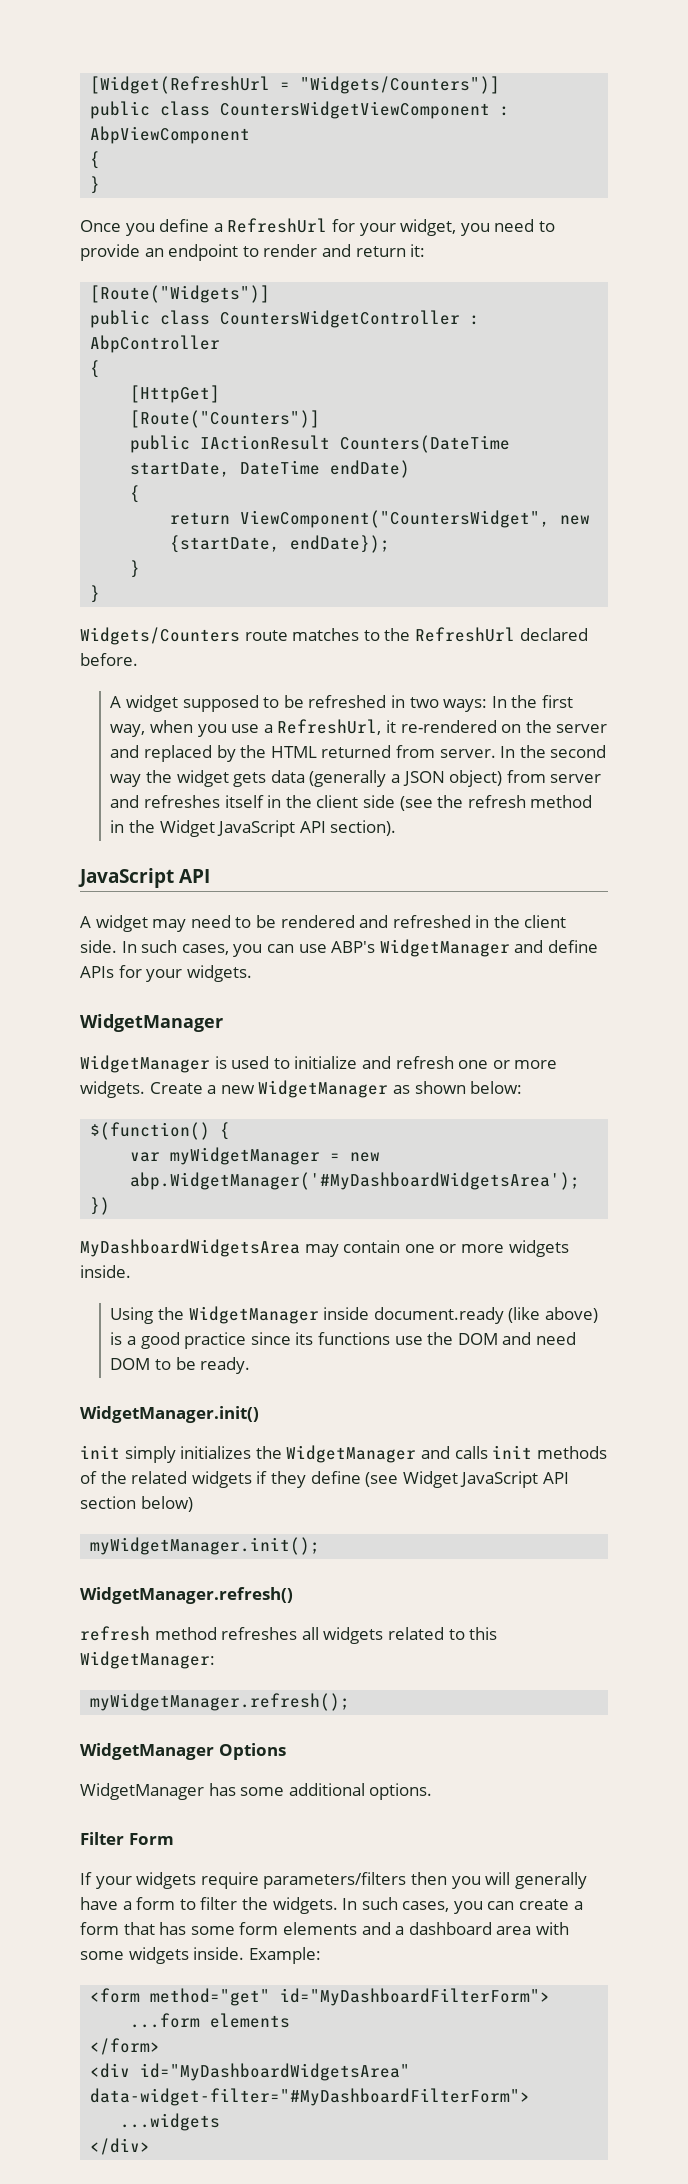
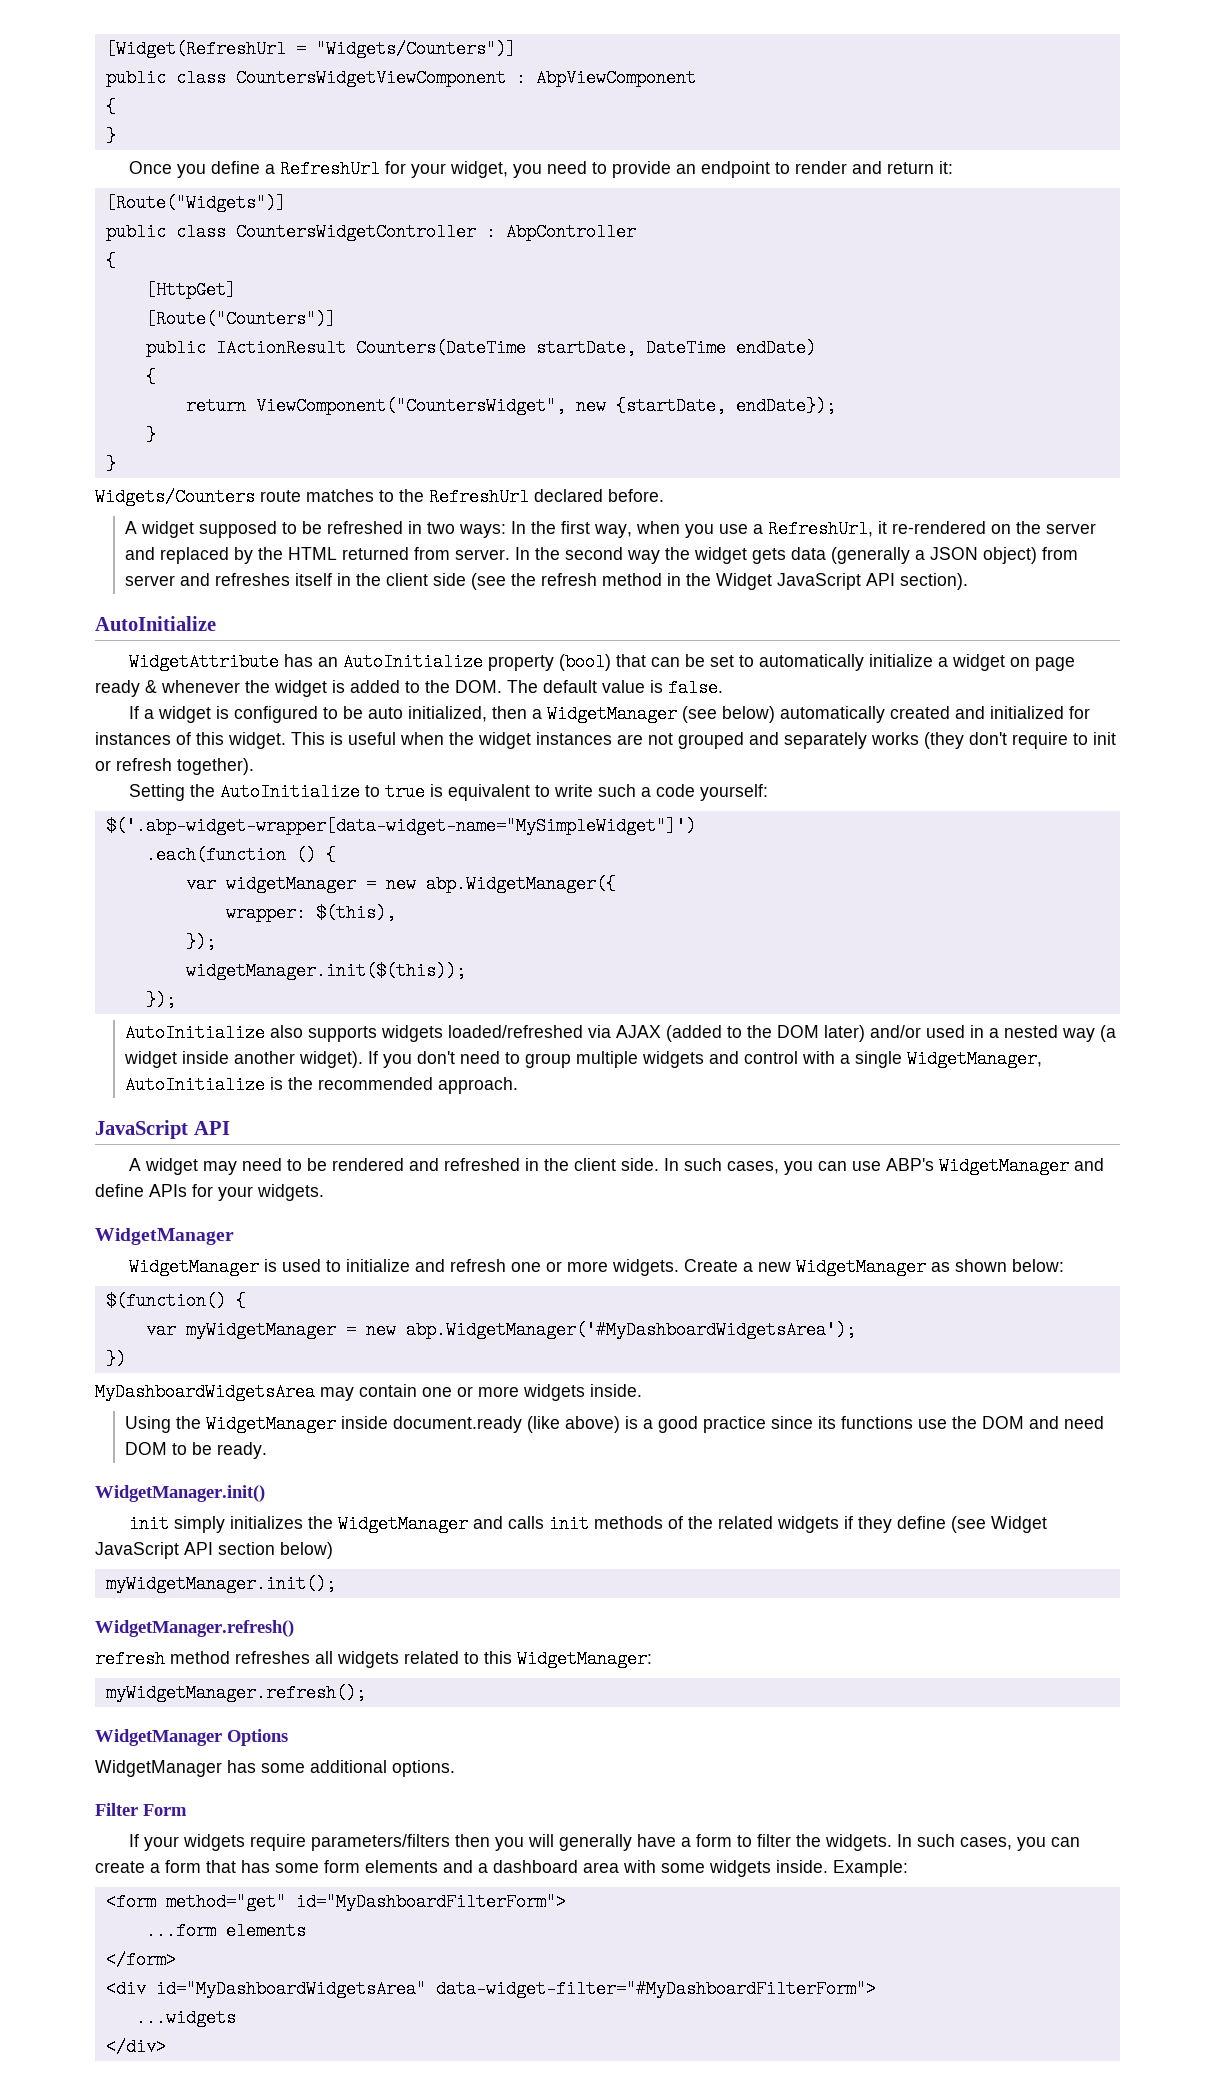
(397, 828) none -> [95,616,216,631] [128,653,1075,671] [95,679,723,697] [128,705,1090,723] [95,732,1116,749] [95,758,254,775] [128,783,768,801] [105,817,696,835] [145,846,336,864] [185,875,616,893] [225,904,396,922] [185,933,216,951] [185,962,466,980] [145,991,176,1009] [124,1024,1116,1042] [123,1050,1042,1068] [124,1076,518,1094] // AutoInitialize // WidgetAttribute has an AutoInitialize property (bool) that can be set to automatically initialize a widget on page ready & whenever the widget is added to the DOM. The default value is false. // If a widget is configured to be auto initialized, then a WidgetManager (see below) automatically created and initialized for instances of this widget. This is useful when the widget instances are not grouped and separately works (they don't require to init or refresh together). // Setting the AutoInitialize to true is equivalent to write such a code yourself: // $('.abp-widget-wrapper[data-widget-name="MySimpleWidget"]') // .each(function () { // var widgetManager = new abp.WidgetManager({ // wrapper: $(this), // }); // widgetManager.init($(this)); // }); // AutoInitialize also supports widgets loaded/refreshed via AJAX (added to the DOM later) and/or used in a nested way (a widget inside another widget). If you don't need to group multiple widgets and control with a single WidgetManager, AutoInitialize is the recommended approach.

